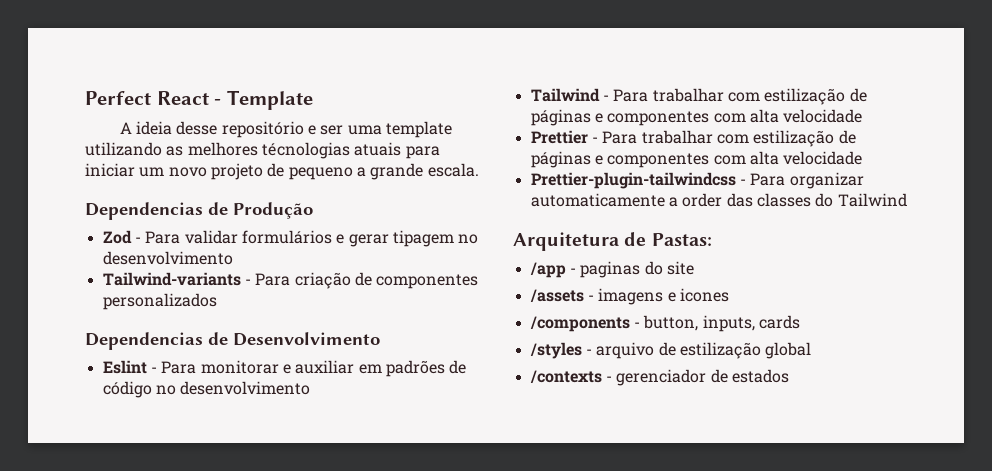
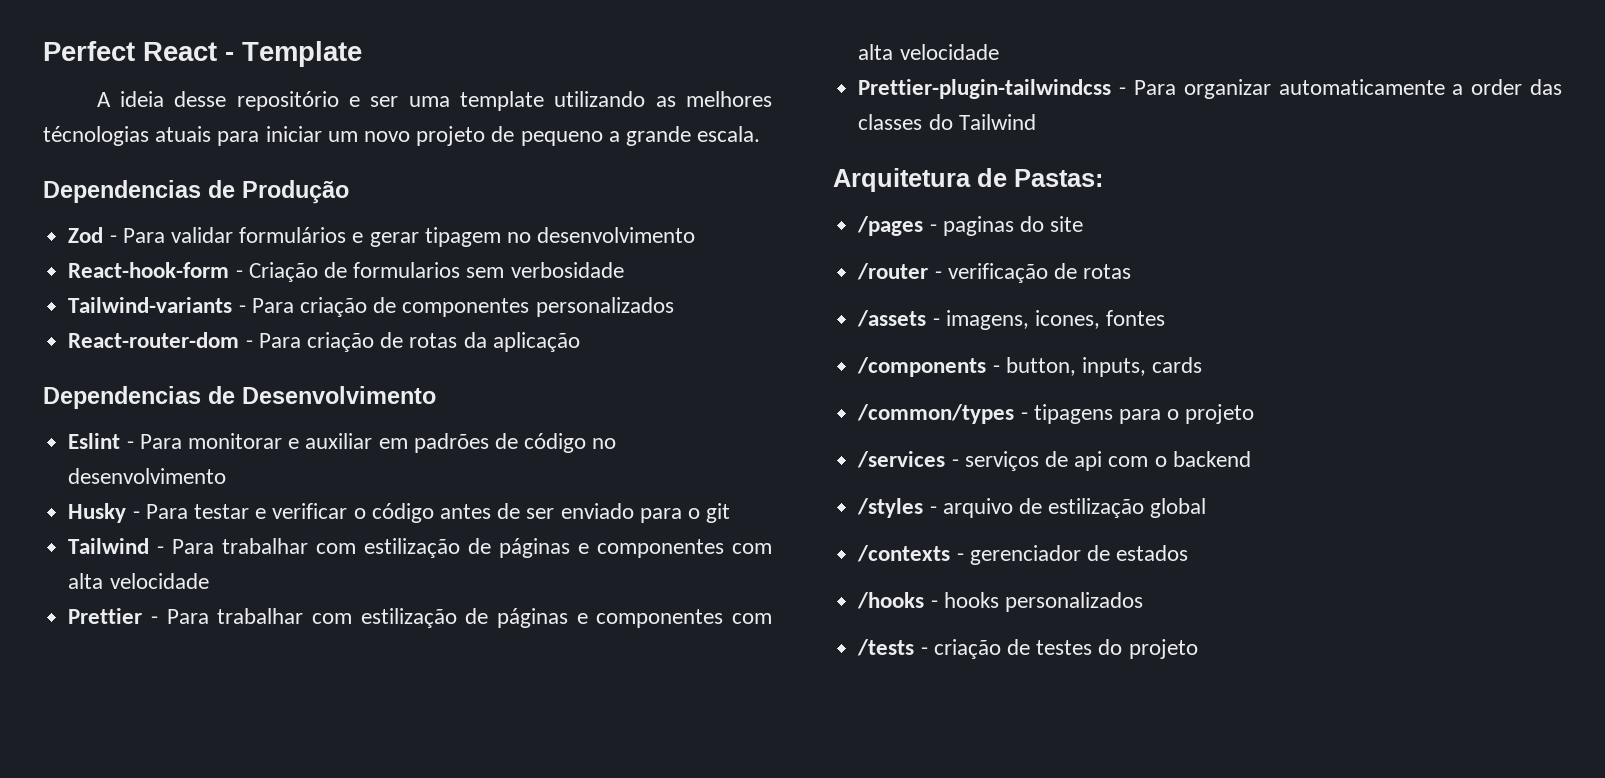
(233, 258) none -> [68,262,624,282] // React-hook-form - Criação de formularios sem verbosidade
(217, 301) none -> [68,332,580,352] // React-router-dom - Para criação de rotas da aplicação
(311, 388) none -> [68,503,731,523] // Husky - Para testar e verificar o código antes de ser enviado para o git
[529,262,566,278] /app -> [857,216,924,236] /pages
(694, 268) none -> [857,263,1132,283] // /router - verificação de rotas
[598,288,729,305] imagens e icones -> [945,310,1166,330] imagens, icones, fontes
(800, 322) none -> [857,404,1255,424] [857,451,1251,471] // /common/types - tipagens para o projeto // /services - serviços de api com o backend
(789, 376) none -> [857,592,1143,612] [857,639,1198,659] // /hooks - hooks personalizados // /tests - criação de testes do projeto

